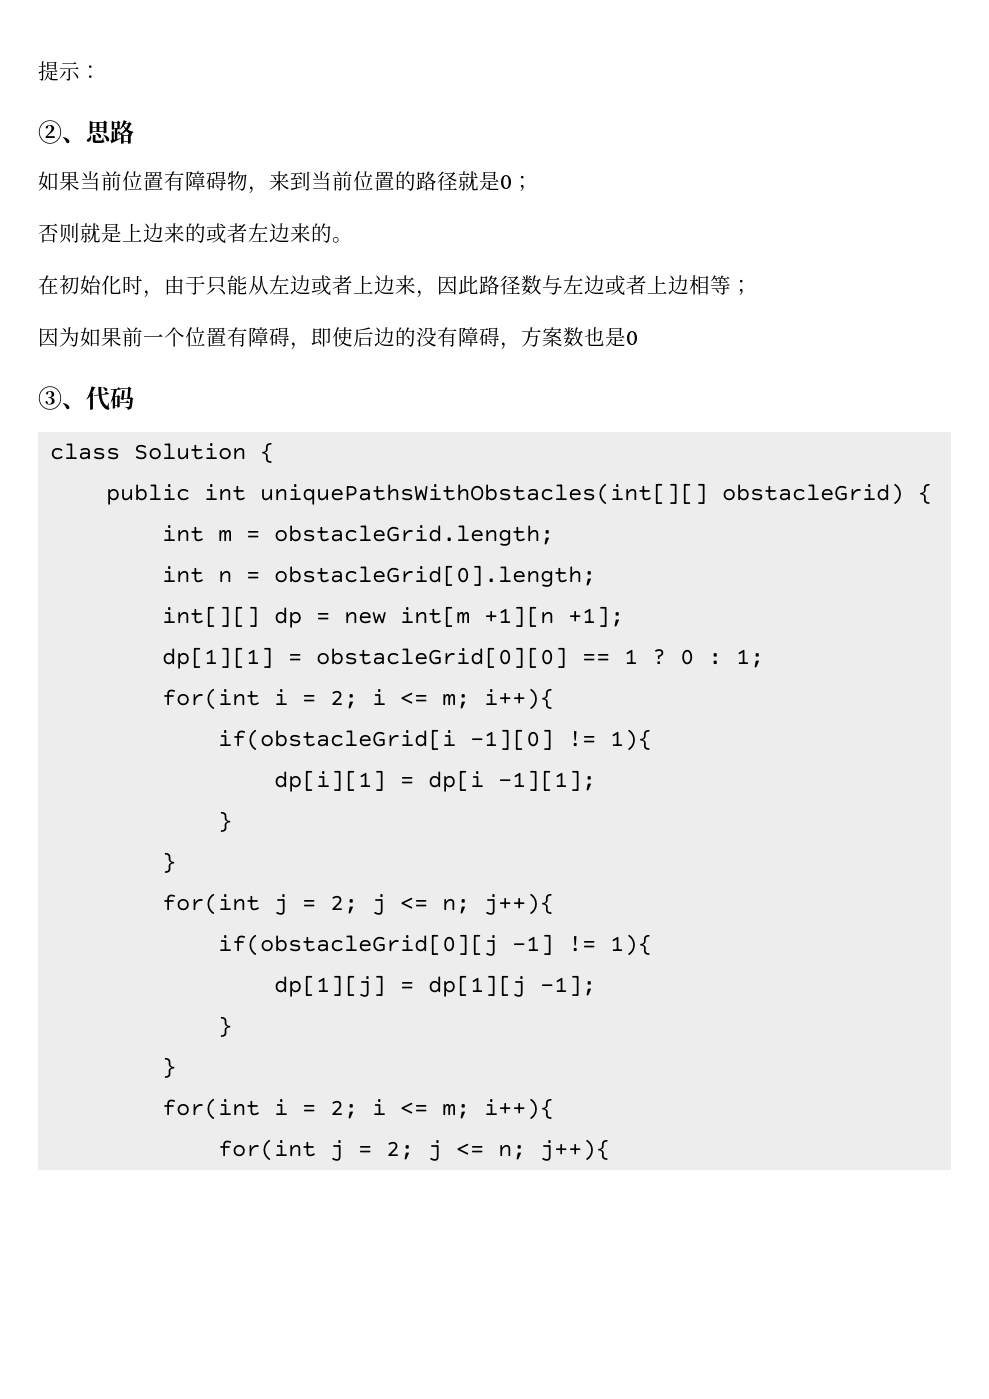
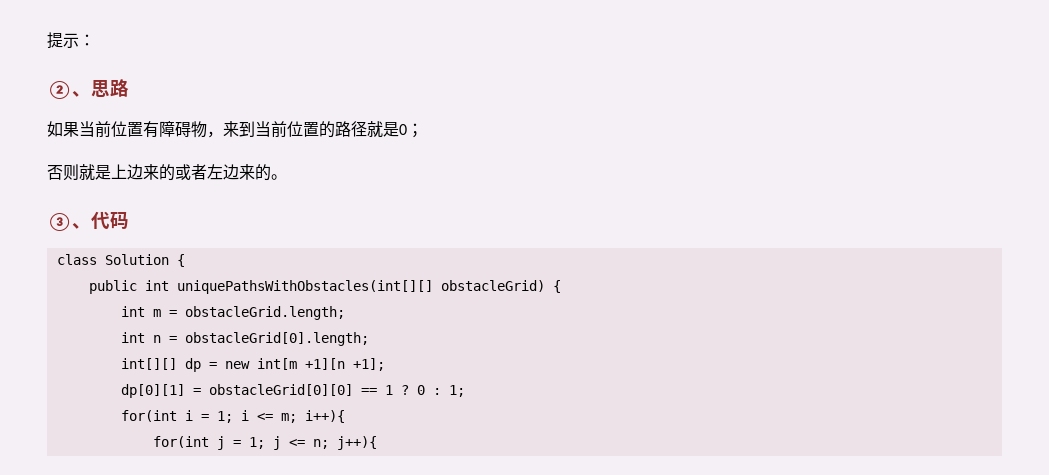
[38,275,752,298] [38,327,638,350] // 在初始化时，由于只能从左边或者上边来，因此路径数与左边或者上边相等； // 因为如果前一个位置有障碍，即使后边的没有障碍，方案数也是0 -> (287, 177) none
[162,647,275,669] dp[1][1] -> [120,384,185,398] dp[0][1]
[330,688,555,710] [218,729,653,751] [274,770,597,792] [218,811,233,832] [162,852,177,873] [162,893,555,915] [218,934,653,956] [274,975,597,997] [218,1016,233,1037] [162,1057,177,1078] [162,1098,359,1120] 2; i <= m; i++){ // if(obstacleGrid[i -1][0] != 1){ // dp[i][1] = dp[i -1][1]; // } // } // for(int j = 2; j <= n; j++){ // if(obstacleGrid[0][j -1] != 1){ // dp[1][j] = dp[1][j -1]; // } // } // for(int i = 2; -> [216,411,233,423] 1;
[386,1141,415,1160] 2; -> [248,437,265,449] 1;

